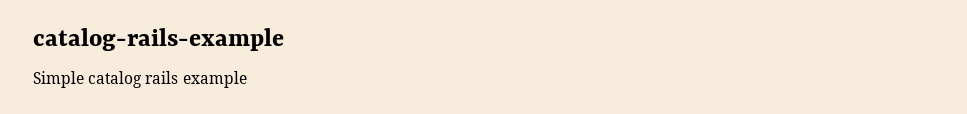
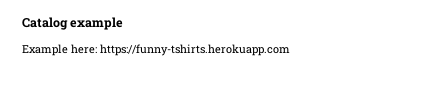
[33,28,284,51] [33,71,247,88] catalog-rails-example // Simple catalog rails example -> [22,17,124,30] [22,44,290,56] Catalog example // Example here: https://funny-tshirts.herokuapp.com

